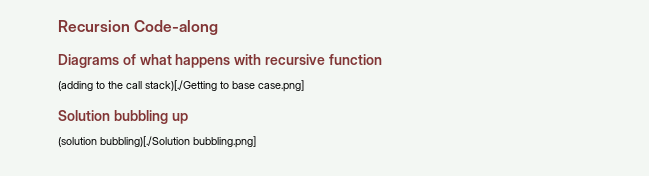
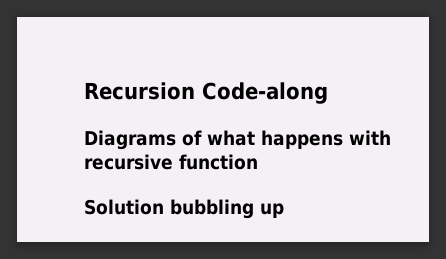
[58,80,304,92] // (adding to the call stack)[./Getting to base case.png] -> (258, 162) none
[58,136,256,148] // (solution bubbling)[./Solution bubbling.png] -> (284, 210) none

